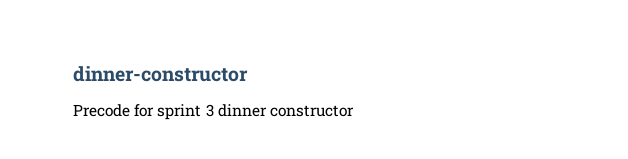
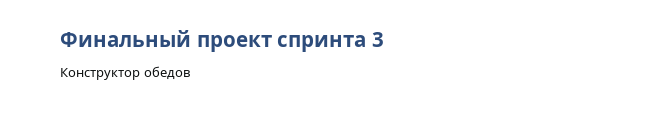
[73,66,248,82] [73,104,354,120] dinner-constructor // Precode for sprint 3 dinner constructor -> [60,30,384,52] [60,66,190,80] Финальный проект спринта 3 // Конструктор обедов

